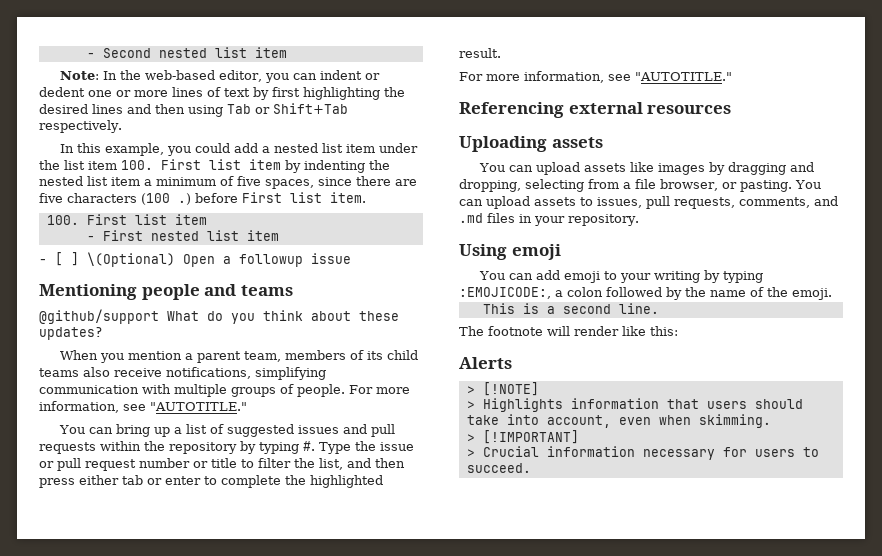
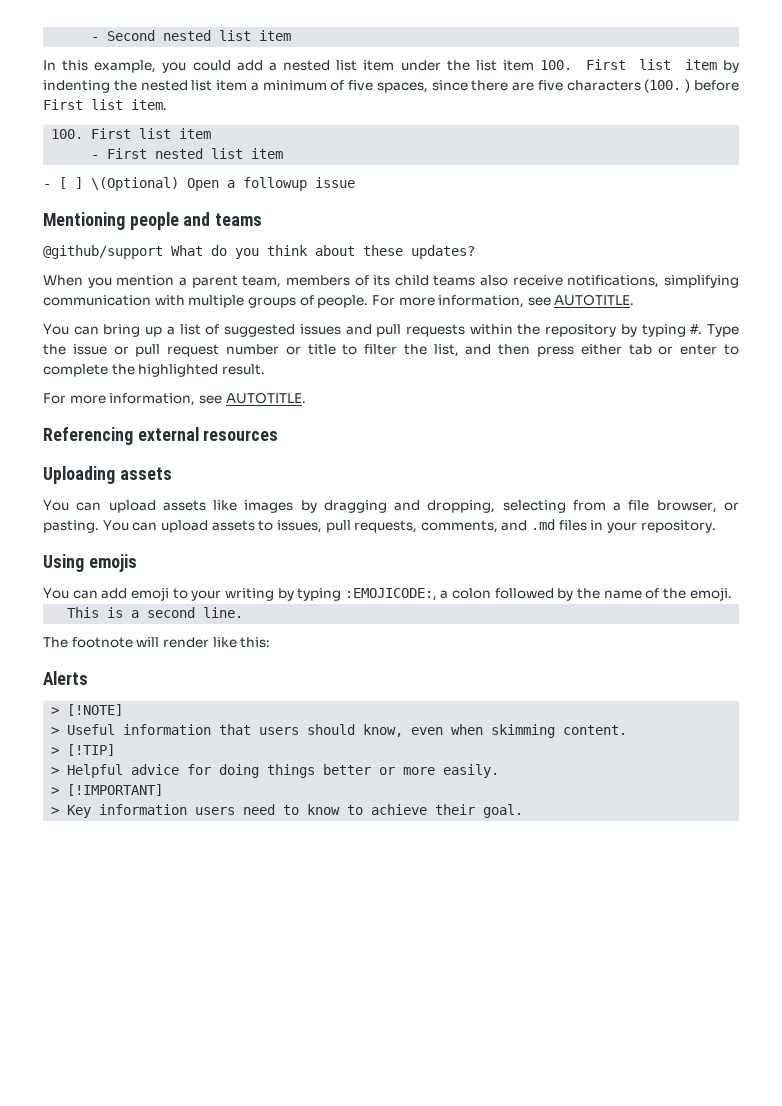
[60,70,381,83] [39,87,405,100] [39,103,348,117] [39,120,122,133] // Note: In the web-based editor, you can indent or dedent one or more lines of text by first highlighting the desired lines and then using Tab or Shift+Tab respectively. -> (292, 35) none
[141,193,191,205] (100 .) -> [644,79,691,93] (100. )
[150,402,247,411] "AUTOTITLE." -> [554,294,635,306] AUTOTITLE.
[635,72,732,81] "AUTOTITLE." -> [225,392,306,404] AUTOTITLE.
[511,244,561,260] emoji -> [88,554,137,572] emojis
[482,398,563,412] Highlights -> [67,724,116,735] Useful
[466,414,771,428] [466,430,579,444] [466,446,819,460] [466,463,531,473] take into account, even when skimming. // > [!IMPORTANT] // > Crucial information necessary for users to succeed. -> [363,724,628,738] [51,744,116,756] [51,764,500,778] [51,784,164,796] [51,804,524,818] know, even when skimming content. // > [!TIP] // > Helpful advice for doing things better or more easily. // > [!IMPORTANT] // > Key information users need to know to achieve their goal.

